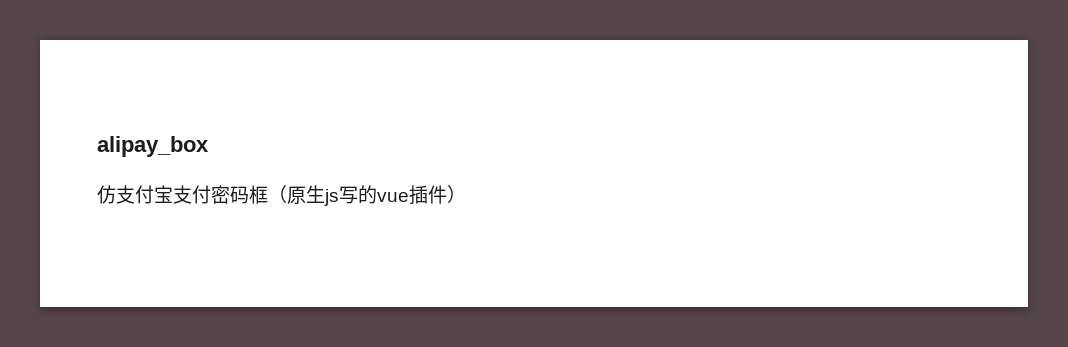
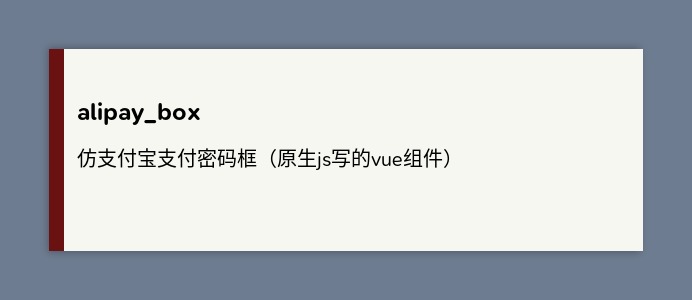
[409,185,428,205] 插 -> [403,148,423,167] 组

